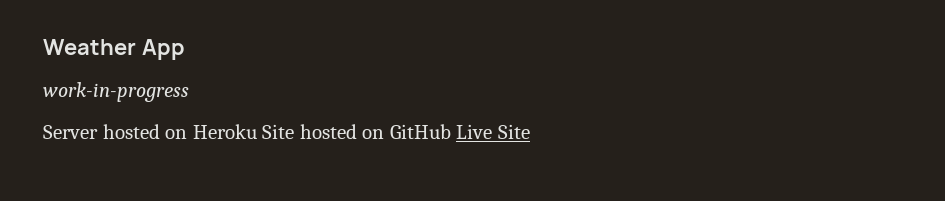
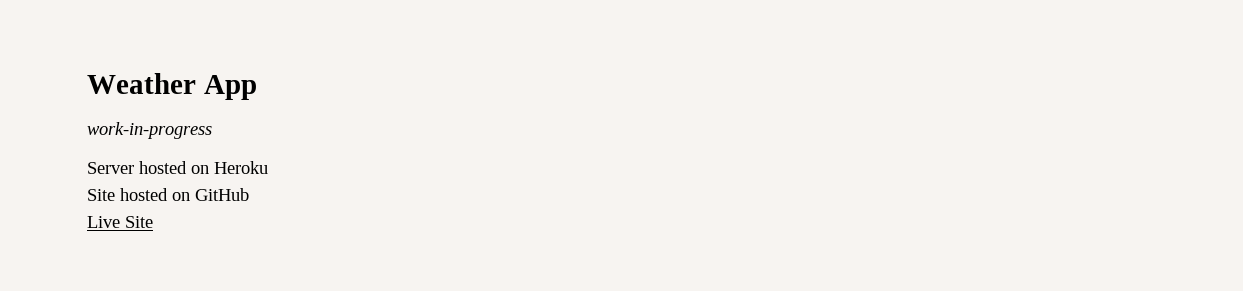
(257, 131) none -> (268, 167) //
(451, 131) none -> (249, 194) //

